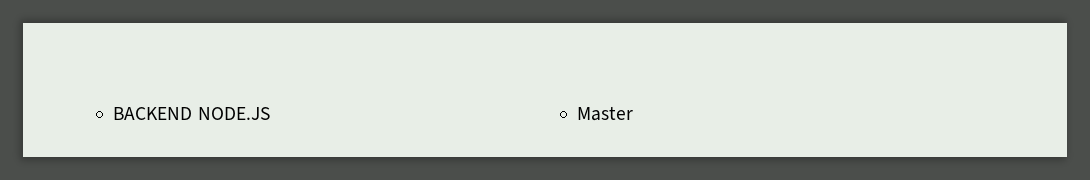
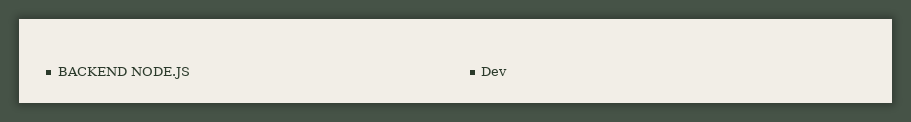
[577,106,634,121] Master -> [480,67,507,76] Dev

